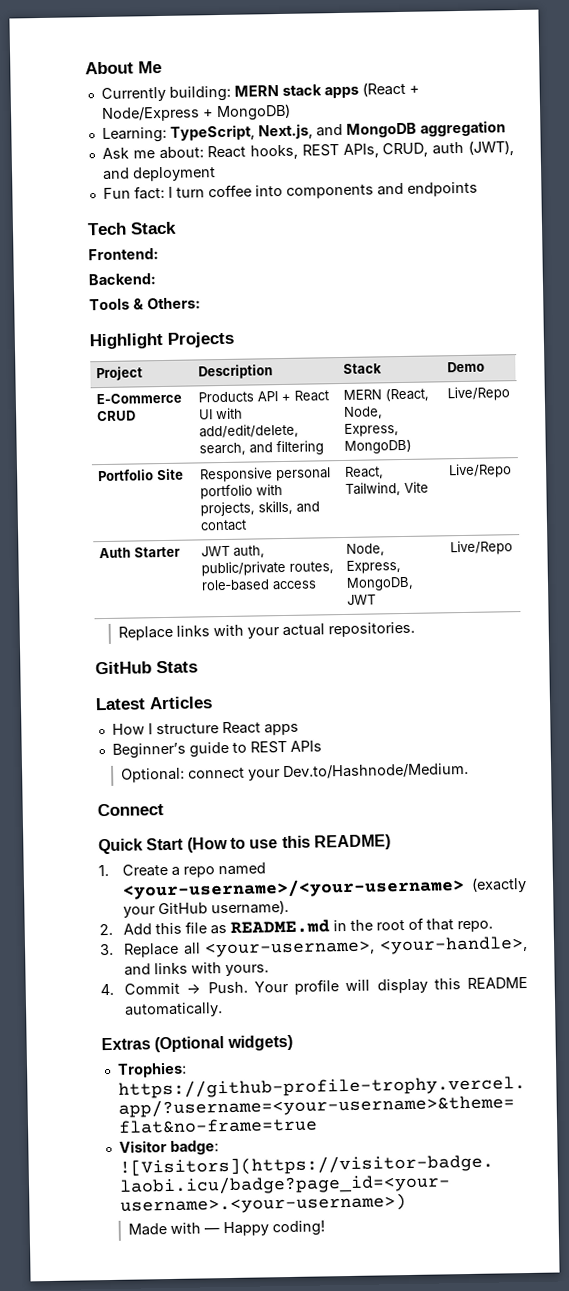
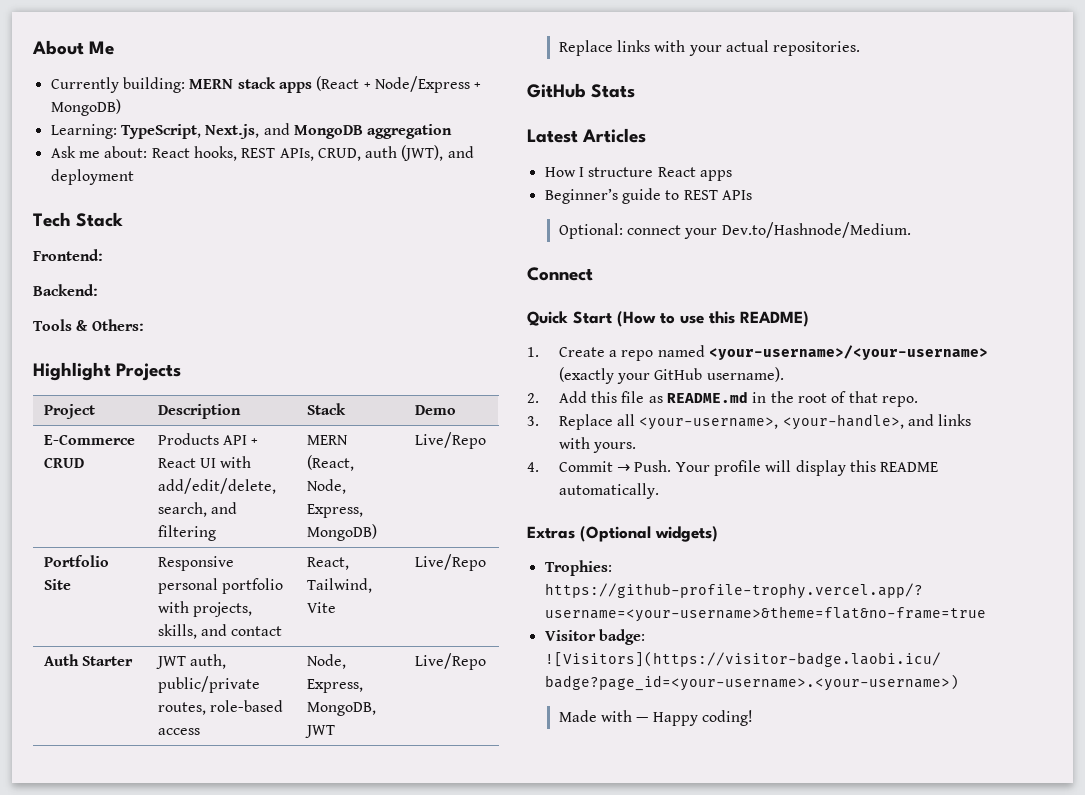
[102,181,478,200] // Fun fact: I turn coffee into components and endpoints -> (134, 177) none

